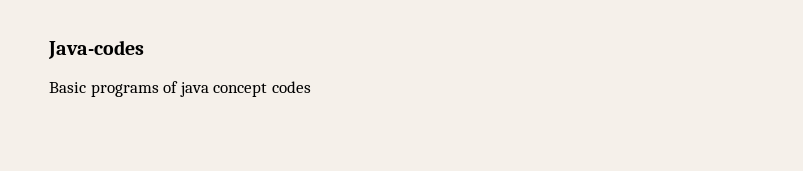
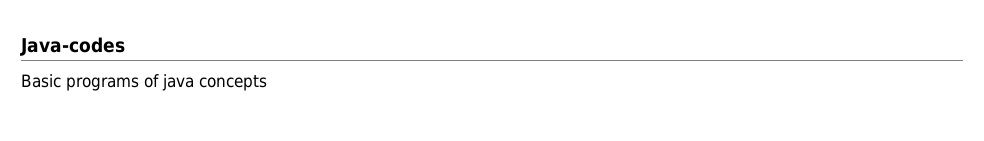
[213,81,311,97] concept codes -> [199,75,267,91] concepts

